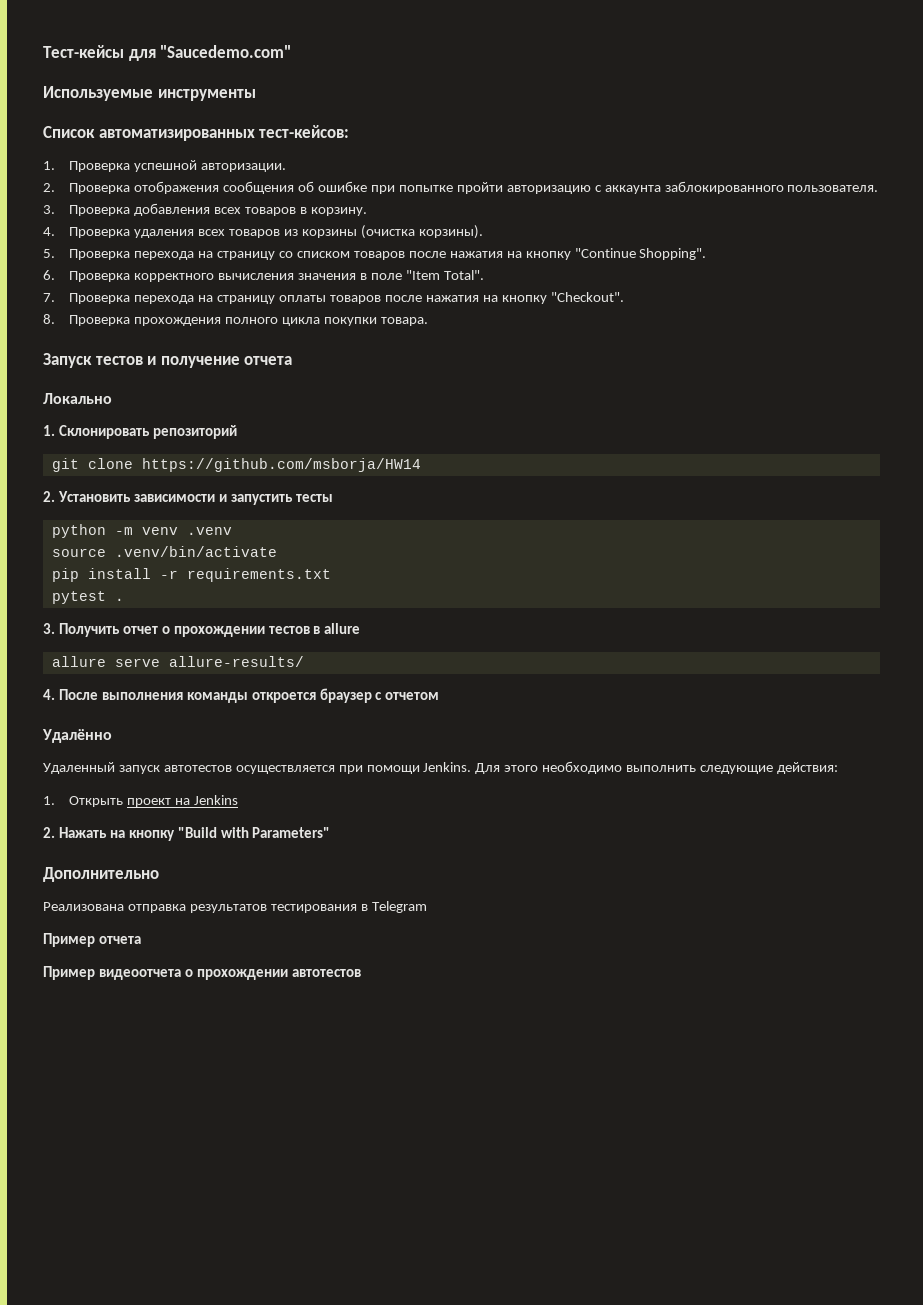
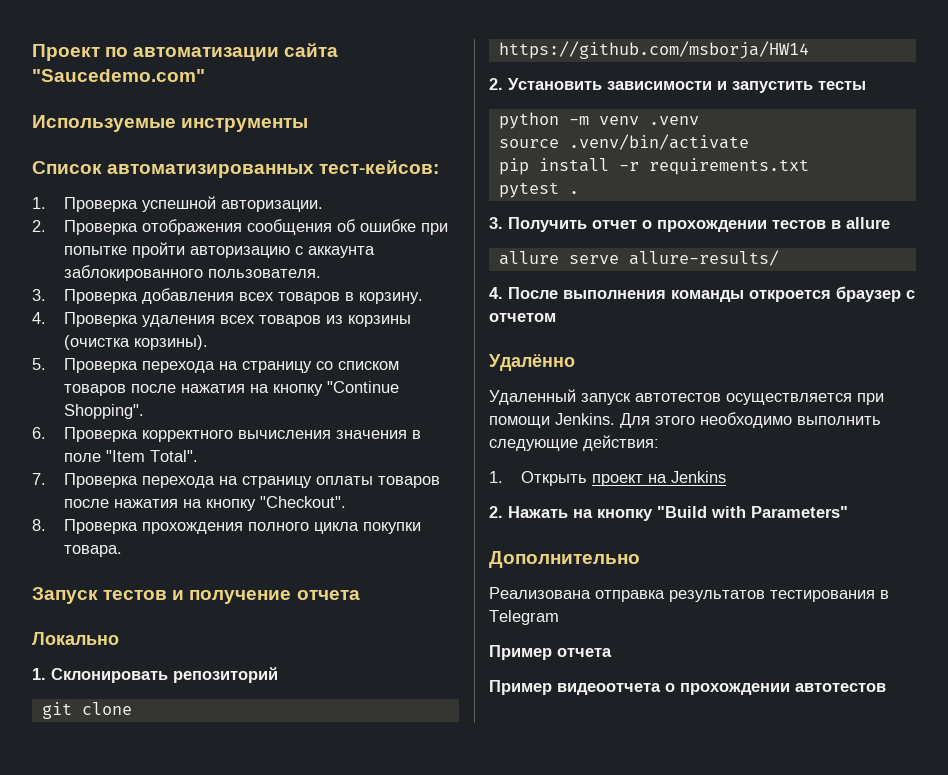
[43,45,156,61] Тест-кейсы для -> [32,43,339,61] Проект по автоматизации сайта

